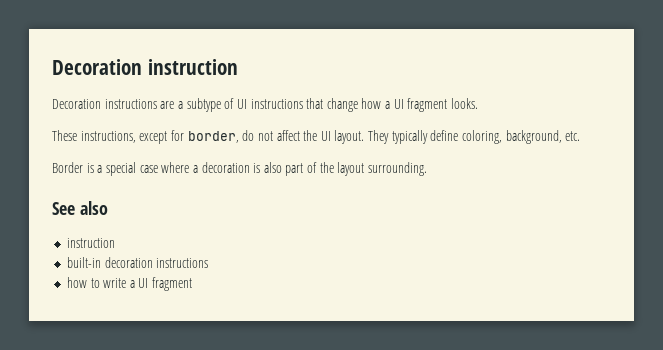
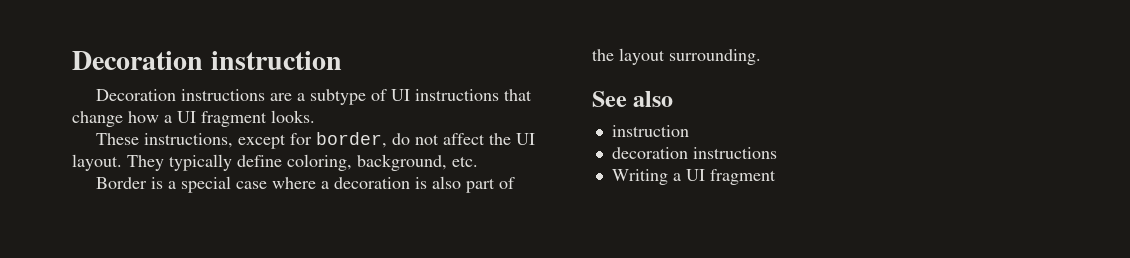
[66,257,101,268] built-in -> (689, 131) none
[66,277,127,288] how to write -> [611,169,668,185] Writing

